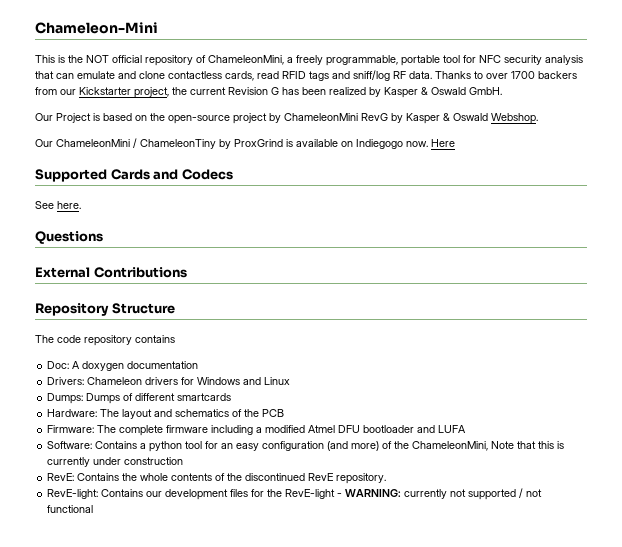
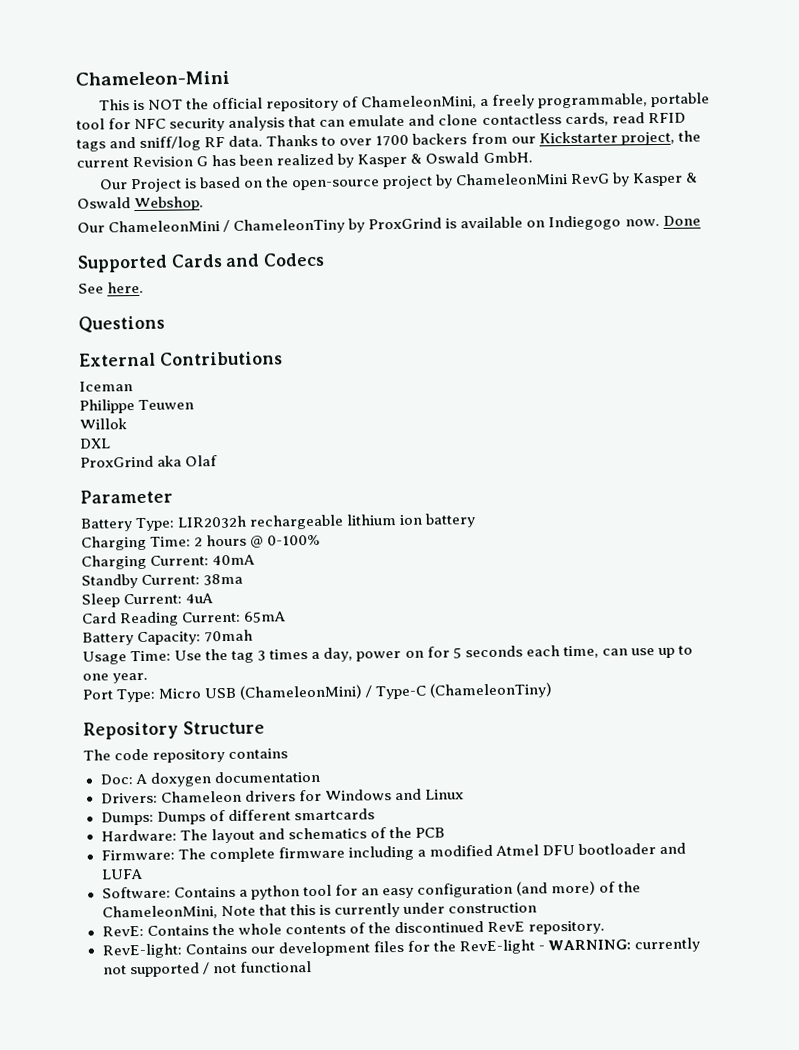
[68,55,109,63] the NOT -> [147,98,209,110] NOT the
[431,139,455,147] Here -> [662,215,701,226] Done
(187, 272) none -> [79,381,133,392] [79,399,195,414] [79,418,127,430] [79,438,111,449] [80,455,219,468] [80,489,173,504] [80,513,477,532] [81,534,321,551] [81,554,256,570] [81,573,244,589] [81,593,214,608] [81,611,287,627] [82,629,254,646] [82,645,693,665] [82,672,149,684] [82,682,553,703] // Iceman // Philippe Teuwen // Willok // DXL // ProxGrind aka Olaf // Parameter // Battery Type: LIR2032h rechargeable lithium ion battery // Charging Time: 2 hours @ 0-100% // Charging Current: 40mA // Standby Current: 38ma // Sleep Current: 4uA // Card Reading Current: 65mA // Battery Capacity: 70mah // Usage Time: Use the tag 3 times a day, power on for 5 seconds each time, can use up to one year. // Port Type: Micro USB (ChameleonMini) / Type-C (ChameleonTiny)

